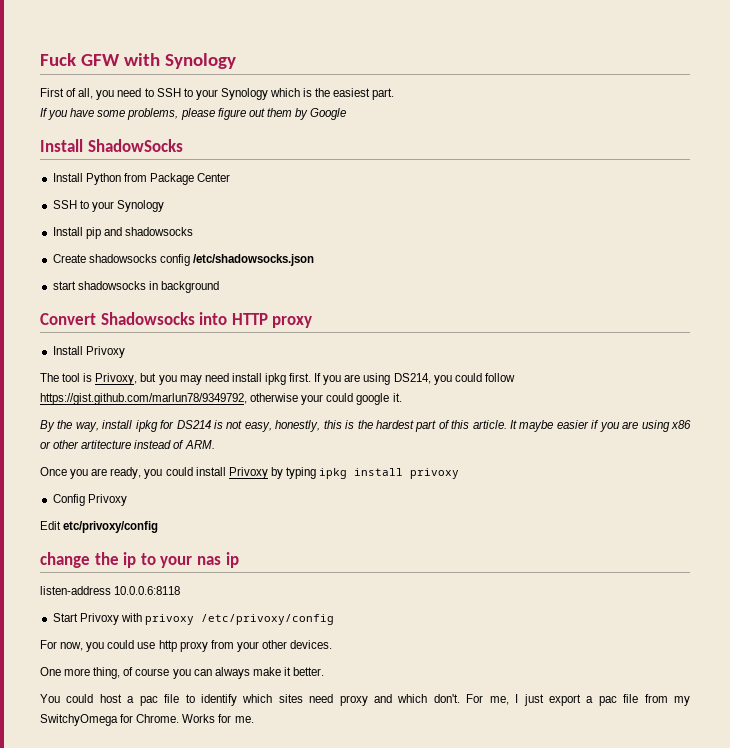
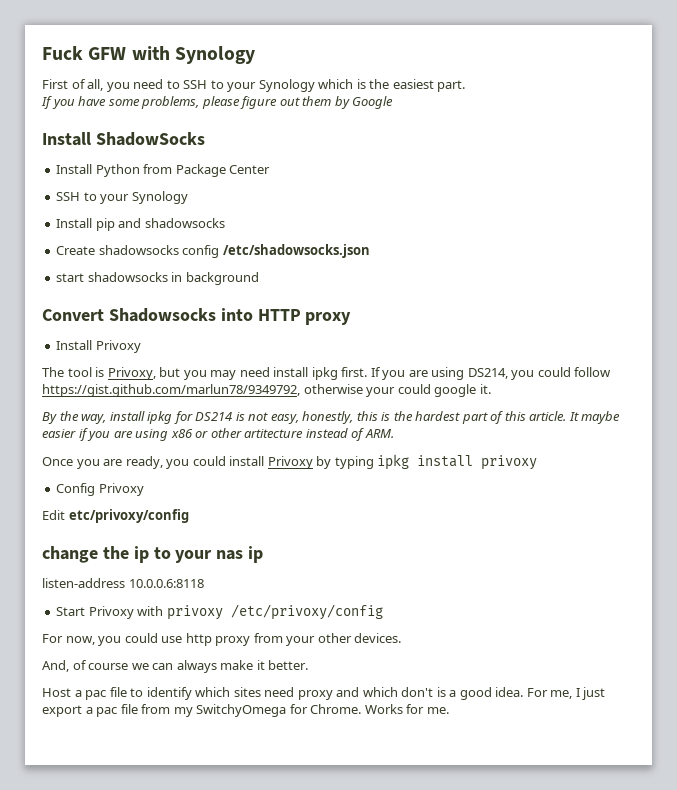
[40,667,121,679] One more thing, -> [42,660,69,672] And,
[172,669,191,679] you -> [131,663,149,670] we
[40,694,122,703] You could host -> [42,688,71,697] Host
[433,694,460,703] don't. -> [401,687,524,700] don't is a good idea.

